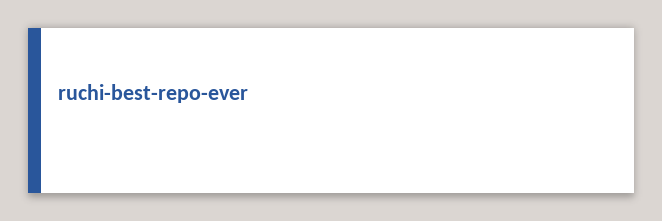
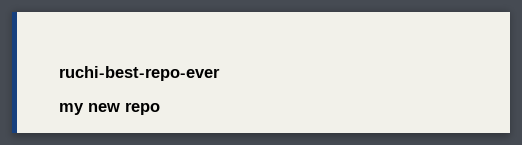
(248, 93) none -> [59,102,160,115] // my new repo

